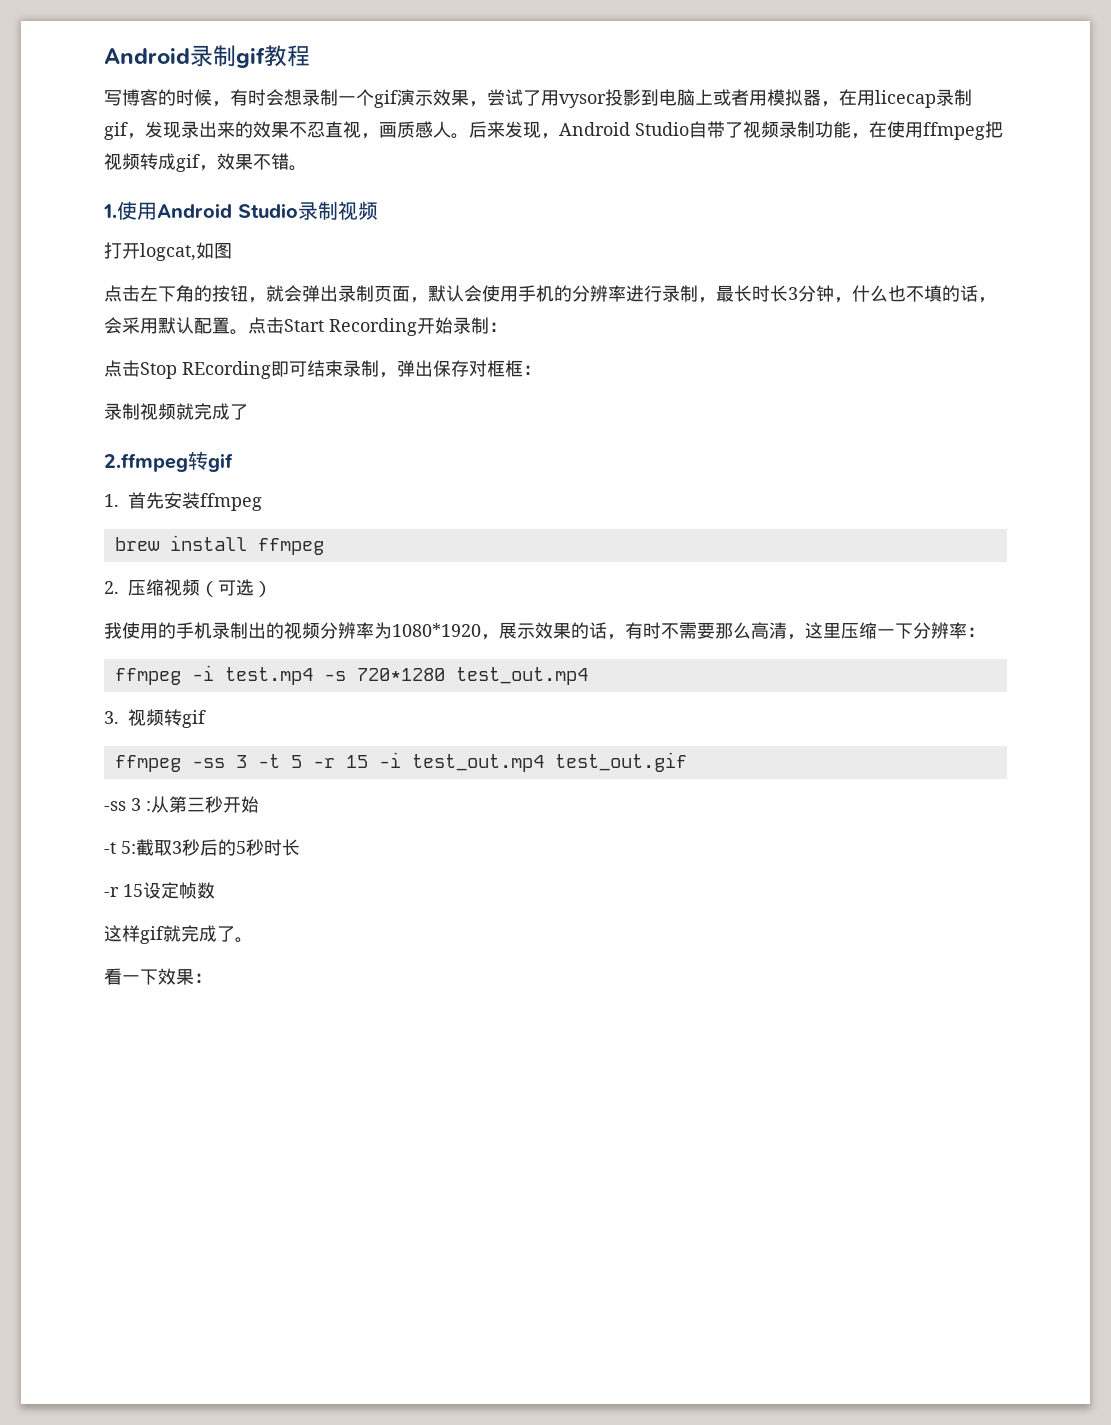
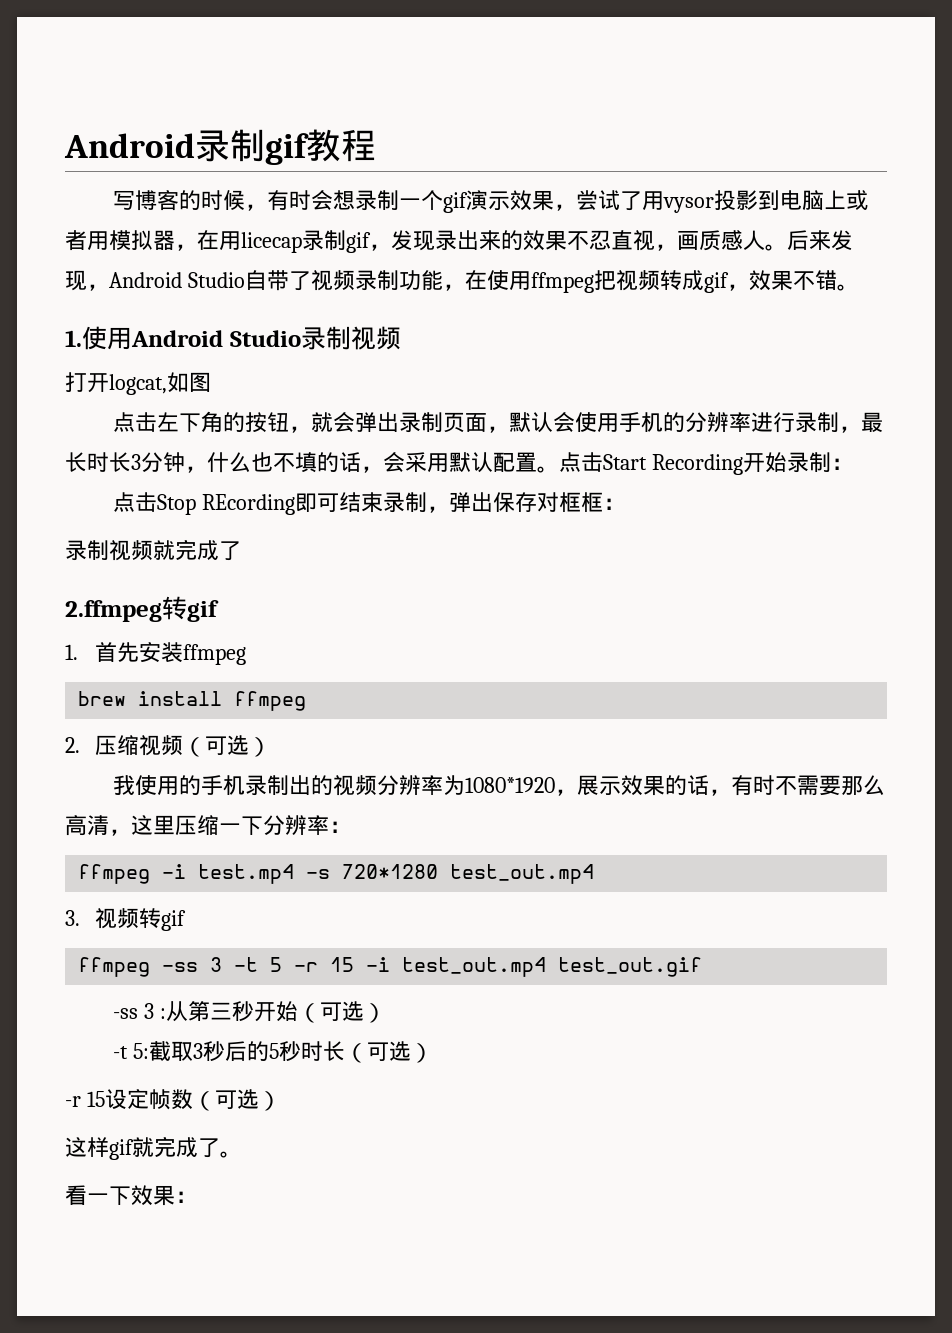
(259, 804) none -> [297,1001,386,1023] （可选）
(300, 847) none -> [344,1041,433,1063] （可选）
(215, 890) none -> [192,1089,281,1111] （可选）

